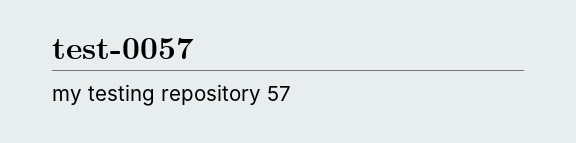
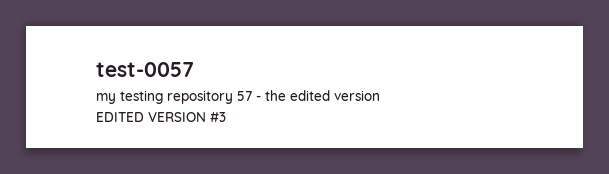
(291, 93) none -> [256,90,380,101] [96,112,226,122] - the edited version // EDITED VERSION #3

